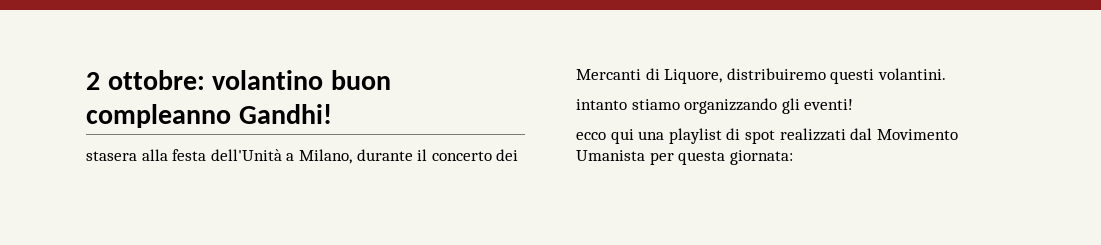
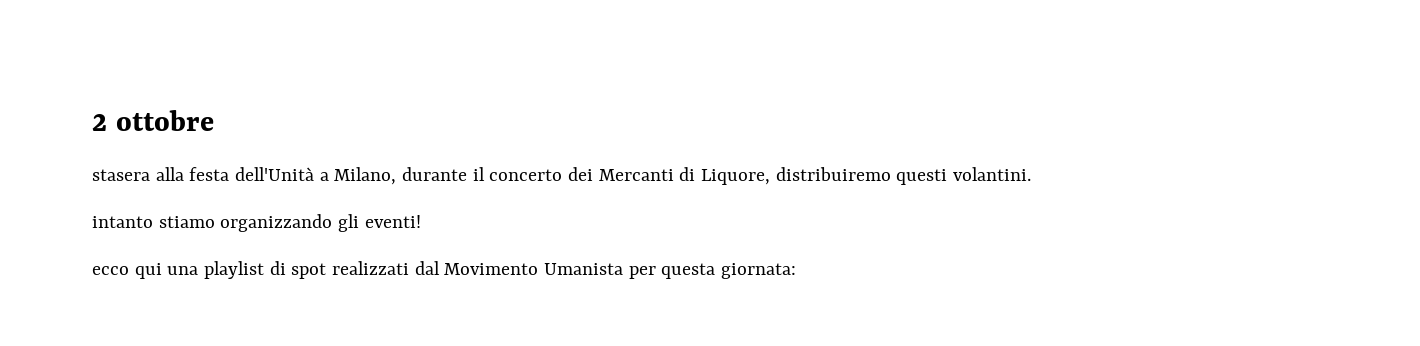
[107,70,391,90] [86,104,332,128] ottobre: volantino buon compleanno Gandhi! -> [115,110,214,131] ottobre

